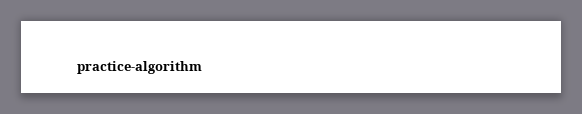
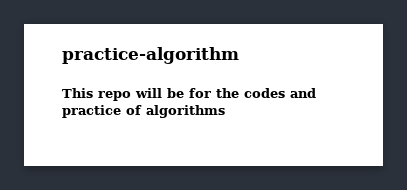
(202, 67) none -> [62,88,316,101] [62,105,225,118] // This repo will be for the codes and practice of algorithms

